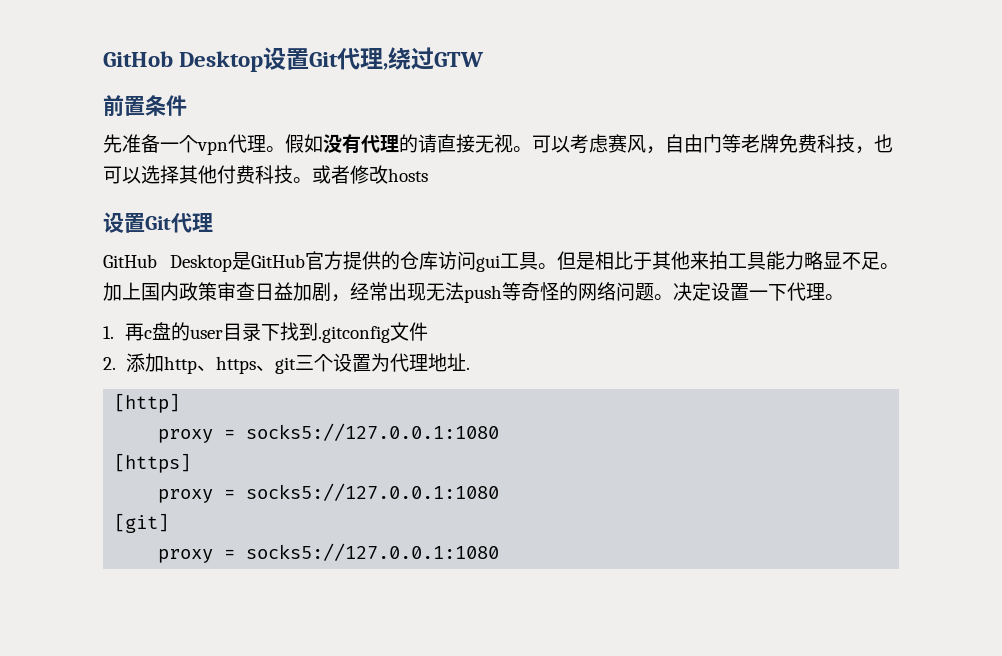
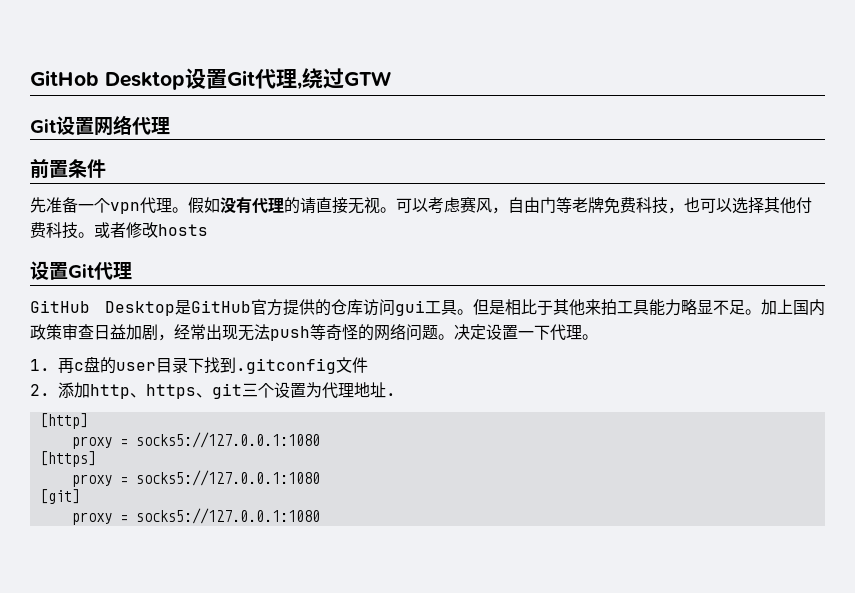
(485, 59) none -> [30,115,170,136] // Git设置网络代理

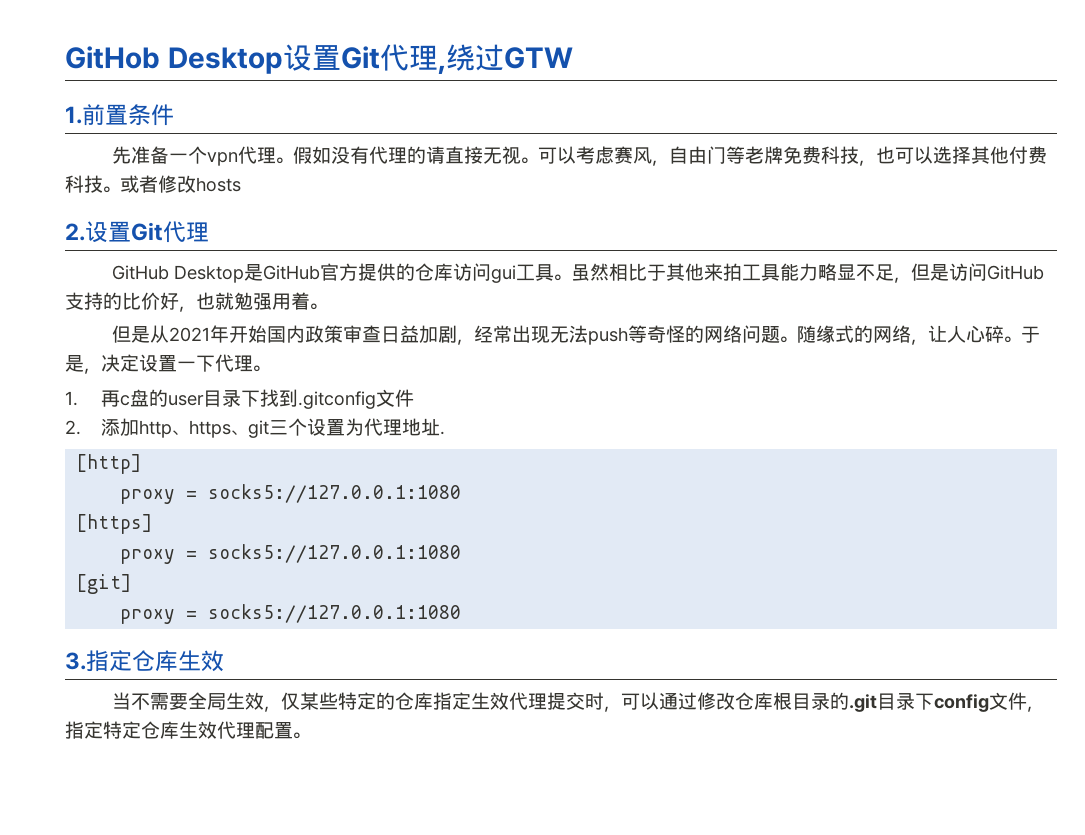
[30,115,170,136] Git设置网络代理 // -> [65,106,82,124] 1.
(208, 230) none -> [65,223,85,241] 2.
[473,299,505,315] 但是 -> [570,263,609,281] 虽然
[745,299,793,315] 。加上 -> [893,263,1044,283] [65,292,327,312] [111,325,267,343] ，但是访问GitHub支持的比价好，也就勉强用着。 // 但是从2021年开始
(454, 337) none -> [796,325,1040,345] [65,355,101,374] 随缘式的网络，让人心碎。于是，
(320, 516) none -> [65,650,224,672] [111,692,1044,712] [65,721,310,739] // 3.指定仓库生效 // 当不需要全局生效，仅某些特定的仓库指定生效代理提交时，可以通过修改仓库根目录的.git目录下config文件，指定特定仓库生效代理配置。

